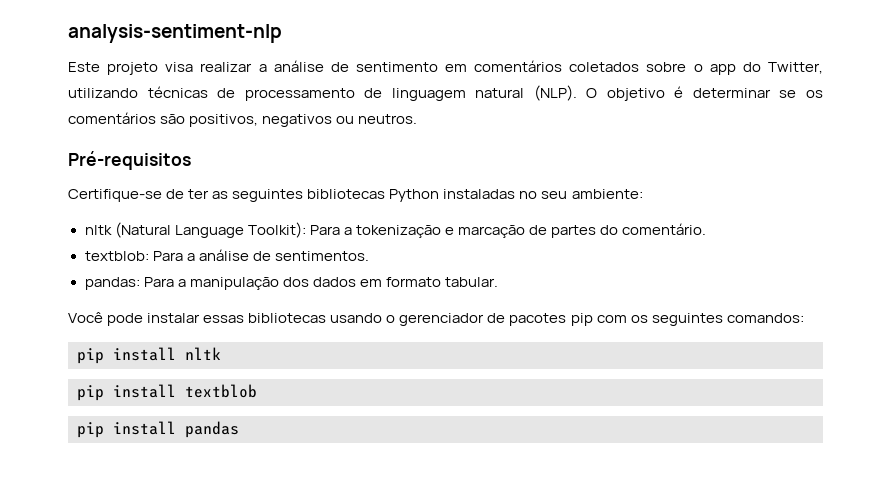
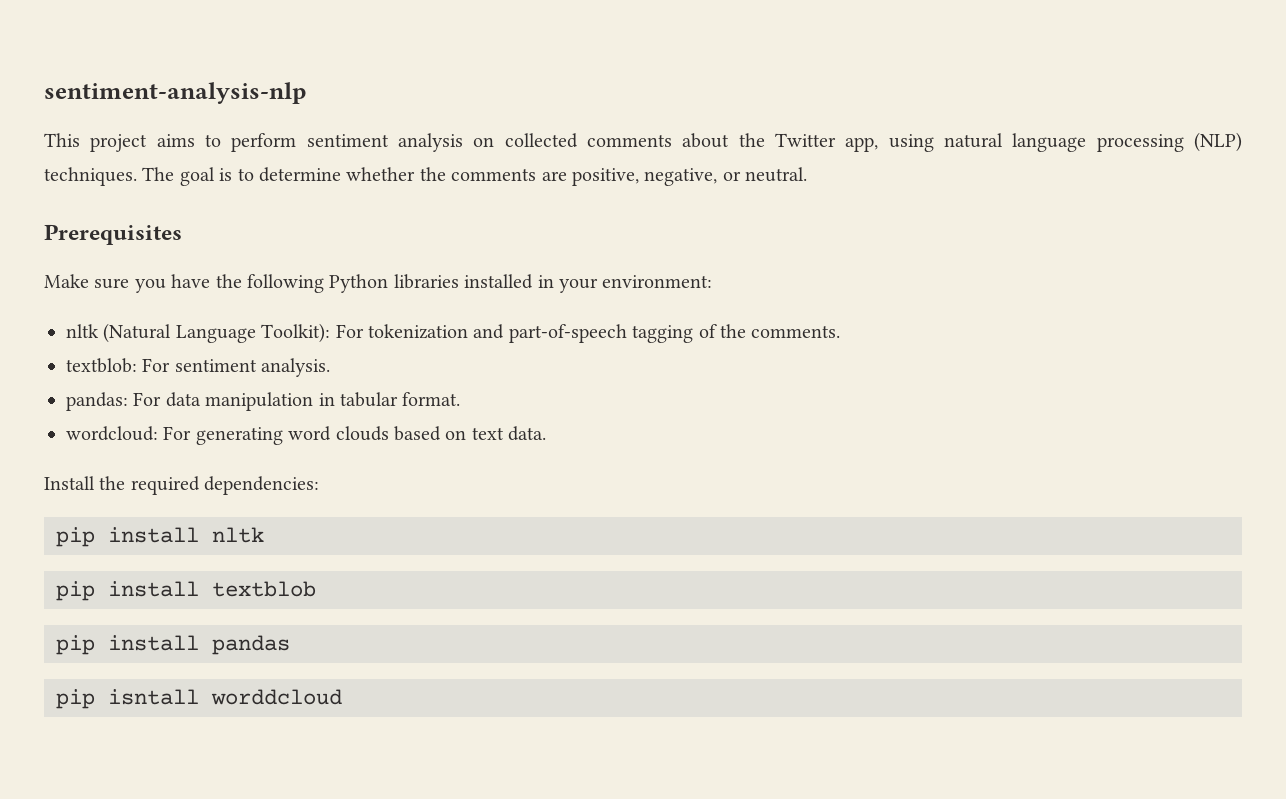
[68,24,282,43] [68,60,823,75] [68,85,824,101] [68,112,418,127] [68,151,191,170] [68,189,643,202] [84,222,707,238] [84,249,369,261] [84,277,498,290] [68,312,804,326] analysis-sentiment-nlp // Este projeto visa realizar a análise de sentimento em comentários coletados sobre o app do Twitter, utilizando técnicas de processamento de linguagem natural (NLP). O objetivo é determinar se os comentários são positivos, negativos ou neutros. // Pré-requisitos // Certifique-se de ter as seguintes bibliotecas Python instaladas no seu ambiente: // nltk (Natural Language Toolkit): Para a tokenização e marcação de partes do comentário. // textblob: Para a análise de sentimentos. // pandas: Para a manipulação dos dados em formato tabular. // Você pode instalar essas bibliotecas usando o gerenciador de pacotes pip com os seguintes comandos: -> [44,82,307,104] [44,132,1242,152] [44,167,808,186] [44,224,182,245] [44,274,713,293] [66,323,841,343] [66,358,331,377] [66,392,461,411] [66,426,547,445] [44,476,320,495] sentiment-analysis-nlp // This project aims to perform sentiment analysis on collected comments about the Twitter app, using natural language processing (NLP) techniques. The goal is to determine whether the comments are positive, negative, or neutral. // Prerequisites // Make sure you have the following Python libraries installed in your environment: // nltk (Natural Language Toolkit): For tokenization and part-of-speech tagging of the comments. // textblob: For sentiment analysis. // pandas: For data manipulation in tabular format. // wordcloud: For generating word clouds based on text data. // Install the required dependencies:
(239, 429) none -> [56,689,342,709] // pip isntall worddcloud

